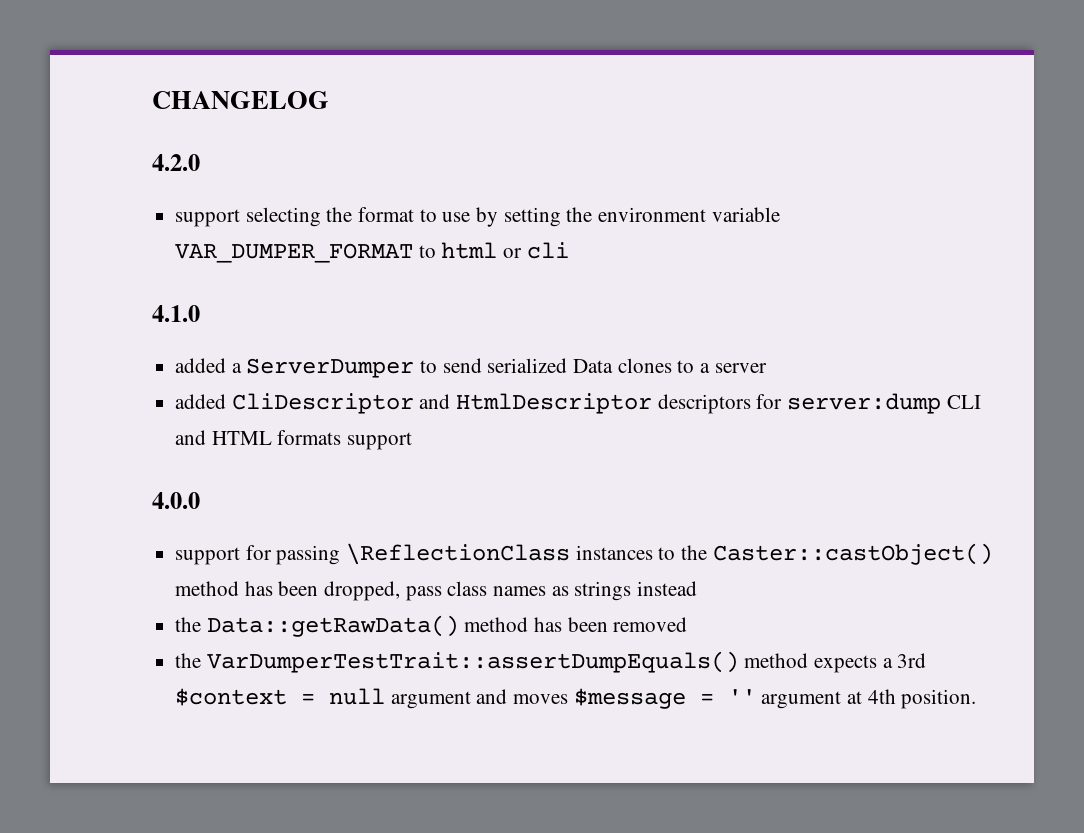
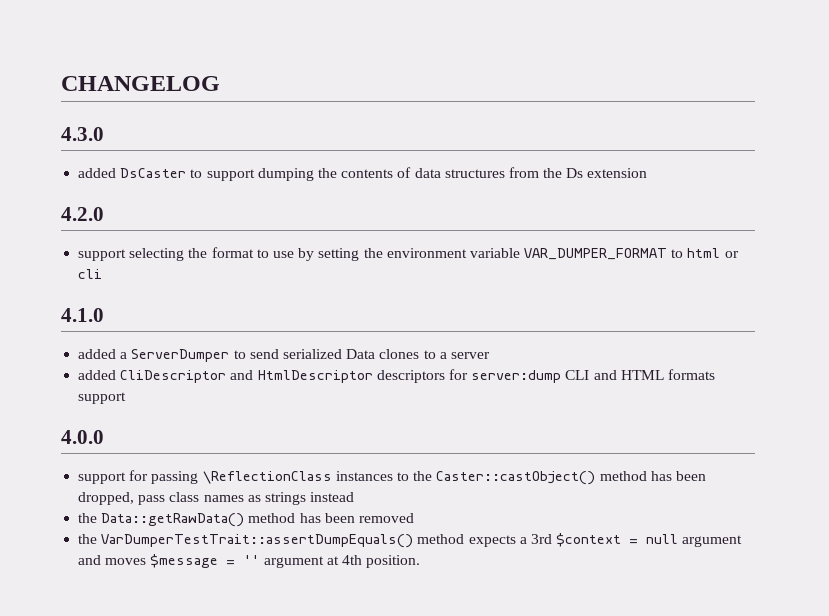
(329, 100) none -> [61,127,104,141] [78,167,648,181] // 4.3.0 // added DsCaster to support dumping the contents of data structures from the Ds extension

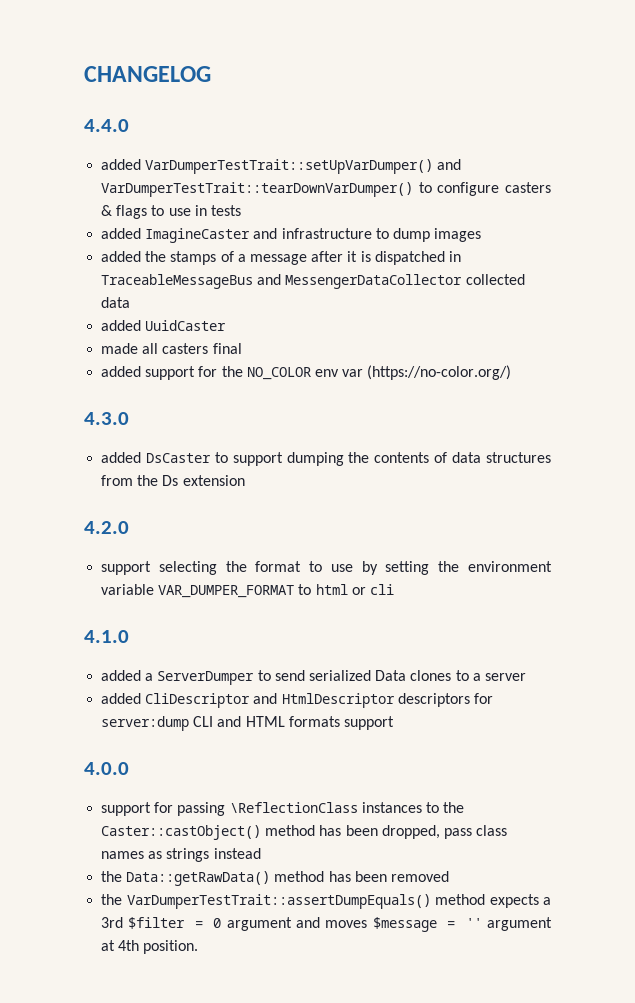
(220, 83) none -> [84,119,129,132] [101,159,462,174] [101,182,551,197] [101,205,241,219] [101,228,482,243] [101,251,461,265] [101,274,525,289] [101,297,131,308] [101,320,227,331] [101,343,242,354] [101,365,512,380] // 4.4.0 // added VarDumperTestTrait::setUpVarDumper() and VarDumperTestTrait::tearDownVarDumper() to configure casters & flags to use in tests // added ImagineCaster and infrastructure to dump images // added the stamps of a message after it is dispatched in TraceableMessageBus and MessengerDataCollector collected data // added UuidCaster // made all casters final // added support for the NO_COLOR env var (https://no-color.org/)
[556,533,679,547] $context = null -> [128,917,222,929] $filter = 0

